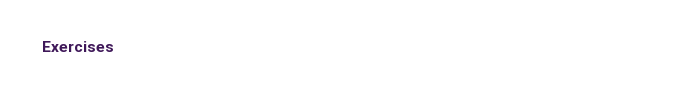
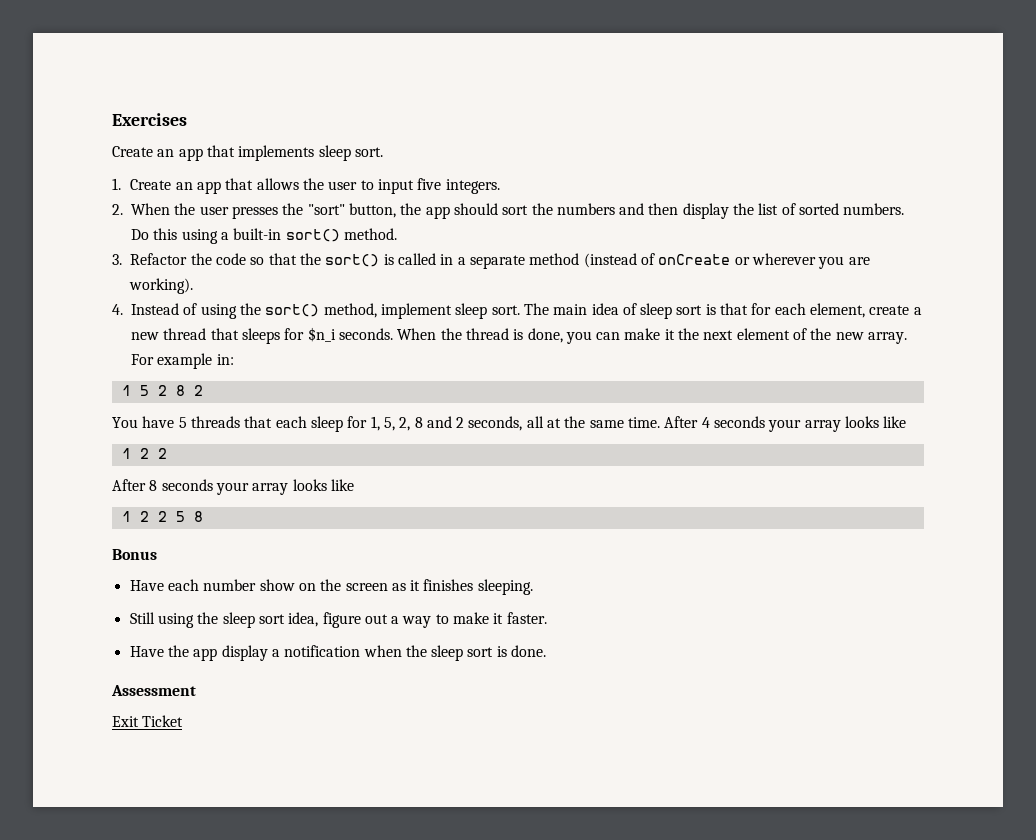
(114, 46) none -> [112,145,383,161] [112,178,500,194] [112,203,905,219] [131,228,397,244] [112,253,870,269] [129,278,194,294] [112,303,922,319] [131,327,908,344] [131,353,234,369] [121,385,203,396] [112,416,907,432] [121,448,167,459] [112,479,354,495] [121,511,203,522] [112,549,157,560] [129,579,533,595] [129,612,547,628] [129,645,547,661] [111,685,196,696] [112,715,184,727] // Create an app that implements sleep sort. // 1. Create an app that allows the user to input five integers. // 2. When the user presses the "sort" button, the app should sort the numbers and then display the list of sorted numbers. Do this using a built-in sort() method. // 3. Refactor the code so that the sort() is called in a separate method (instead of onCreate or wherever you are working). // 4. Instead of using the sort() method, implement sleep sort. The main idea of sleep sort is that for each element, create a new thread that sleeps for $n_i seconds. When the thread is done, you can make it the next element of the new array. For example in: // 1 5 2 8 2 // You have 5 threads that each sleep for 1, 5, 2, 8 and 2 seconds, all at the same time. After 4 seconds your array looks like // 1 2 2 // After 8 seconds your array looks like // 1 2 2 5 8 // Bonus // Have each number show on the screen as it finishes sleeping. // Still using the sleep sort idea, figure out a way to make it faster. // Have the app display a notification when the sleep sort is done. // Assessment // Exit Ticket

